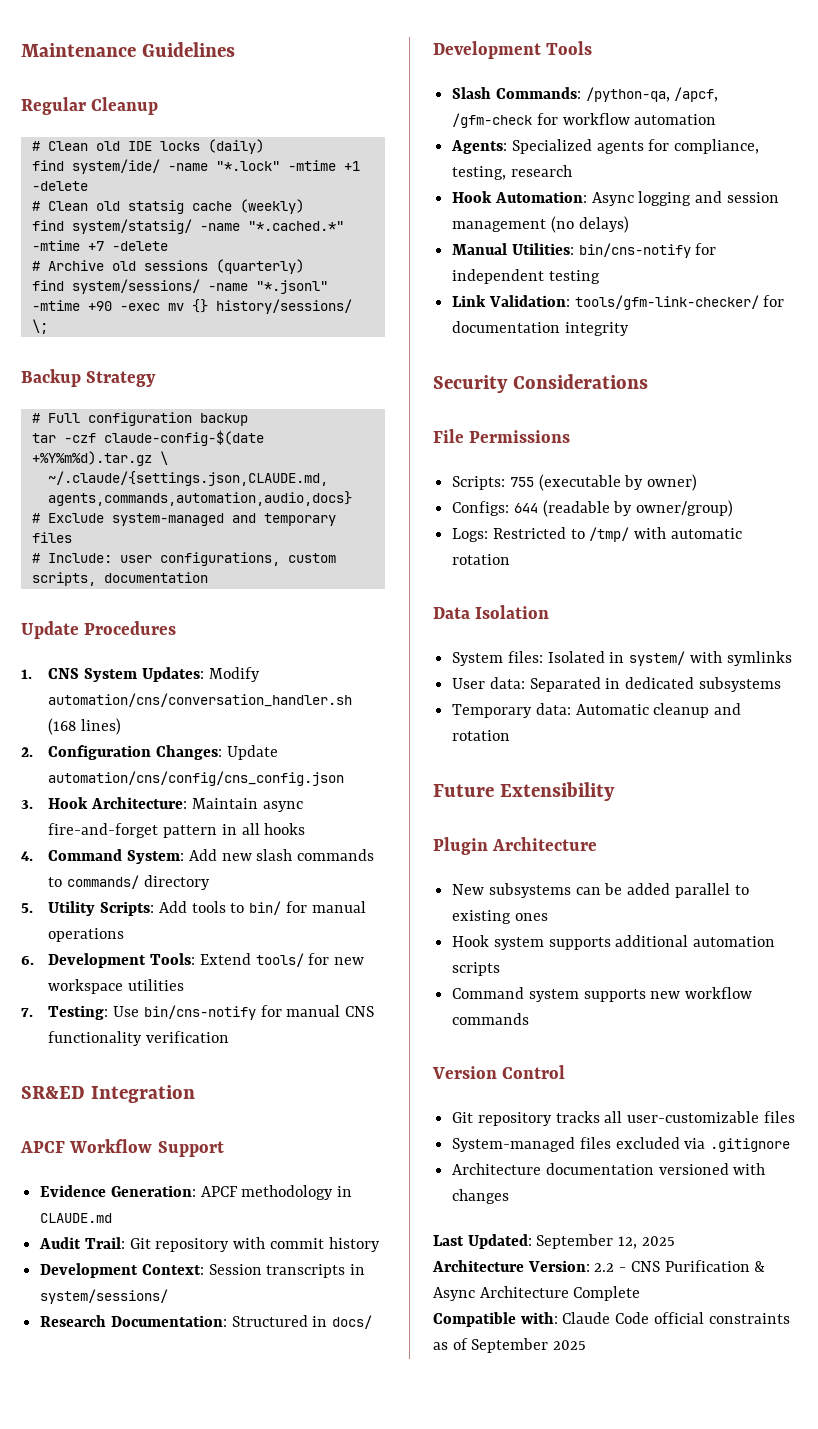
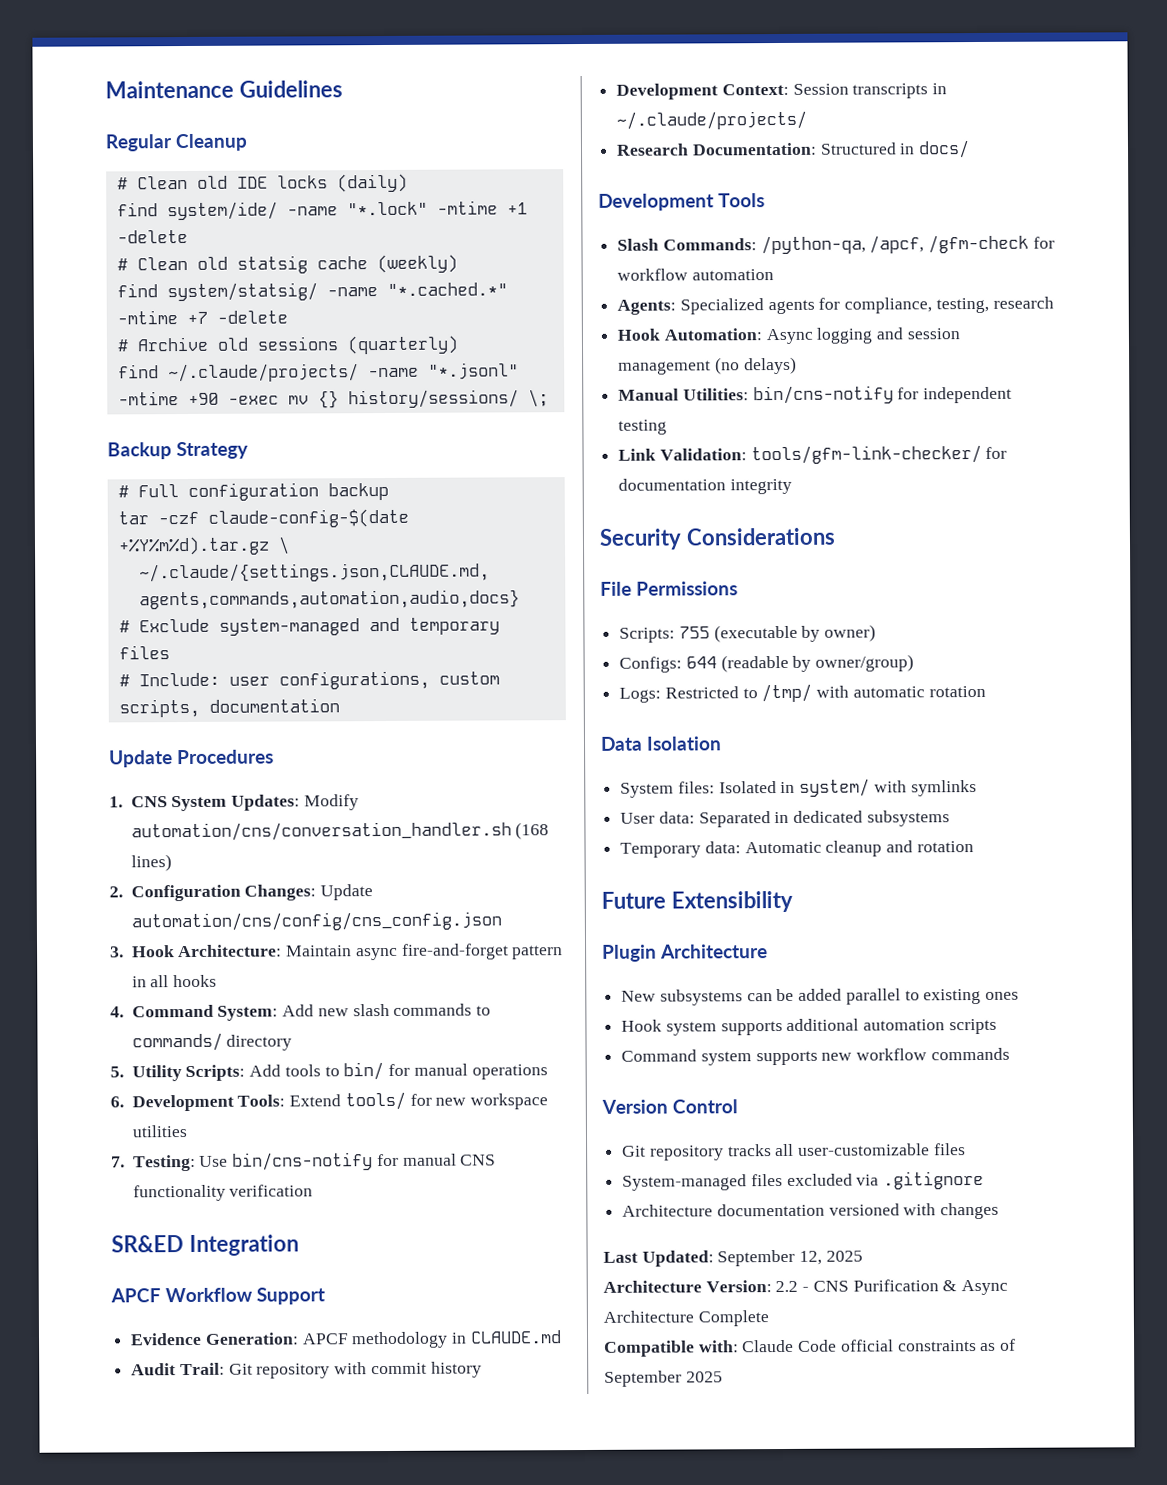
[71,279,200,294] system/sessions/ -> [167,363,359,383] ~/.claude/projects/
[40,1289,169,1304] system/sessions/ -> [616,110,808,130] ~/.claude/projects/

